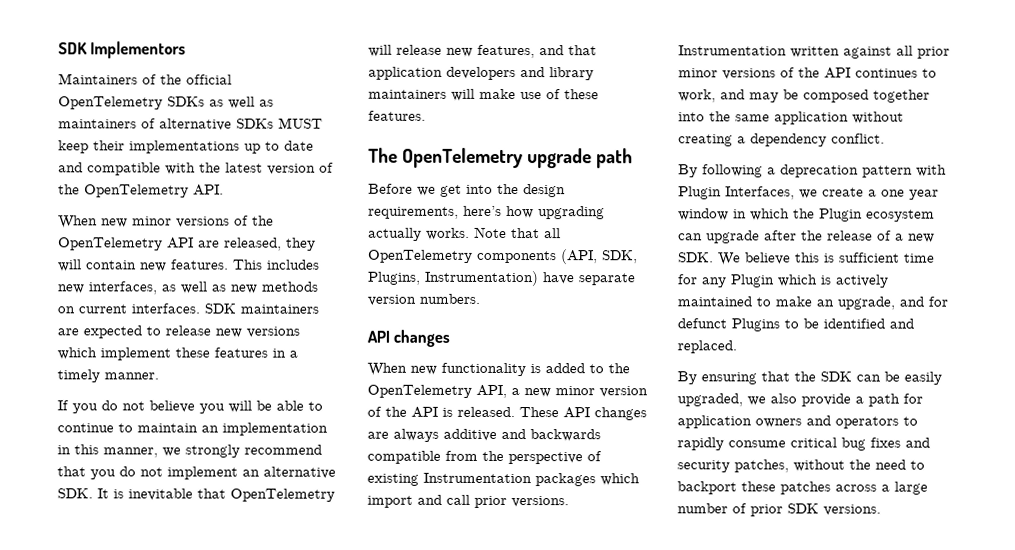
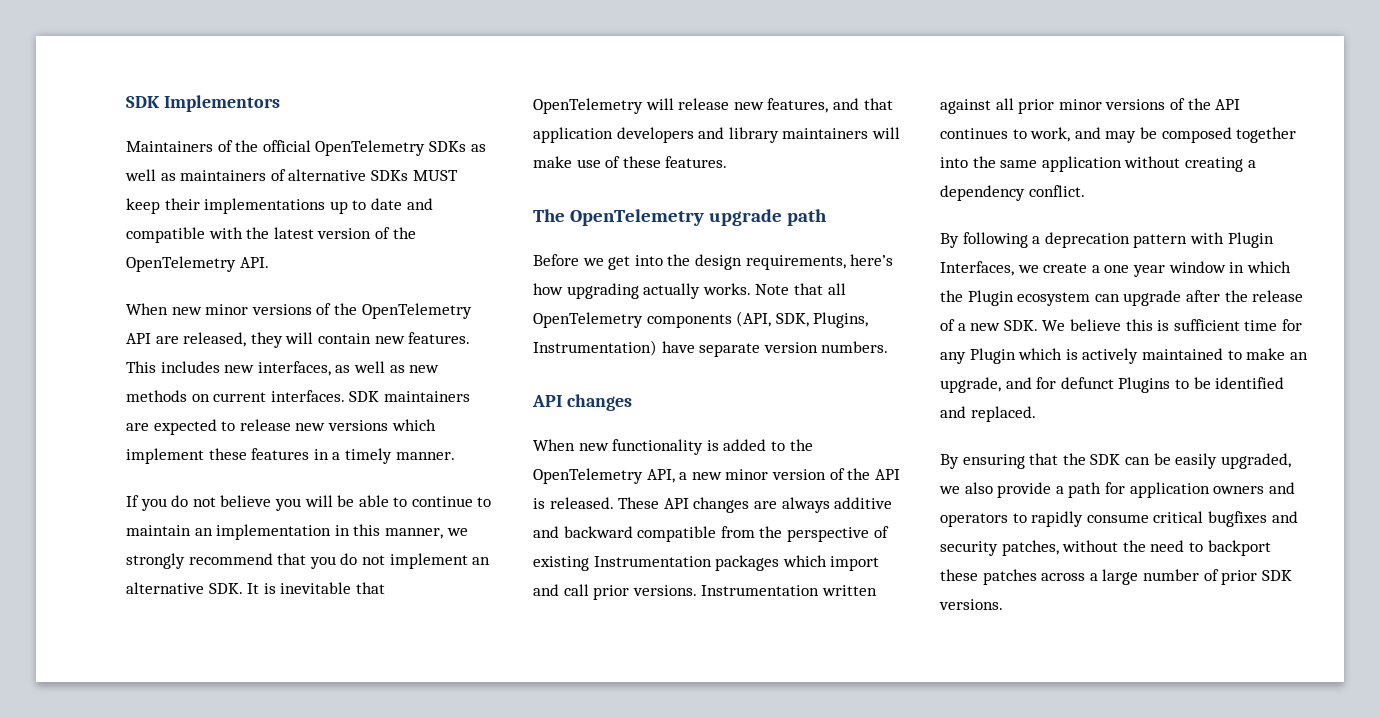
[530,429,601,442] backwards -> [563,526,633,538] backward
[841,437,901,451] bug fixes -> [1207,511,1267,527] bugfixes

